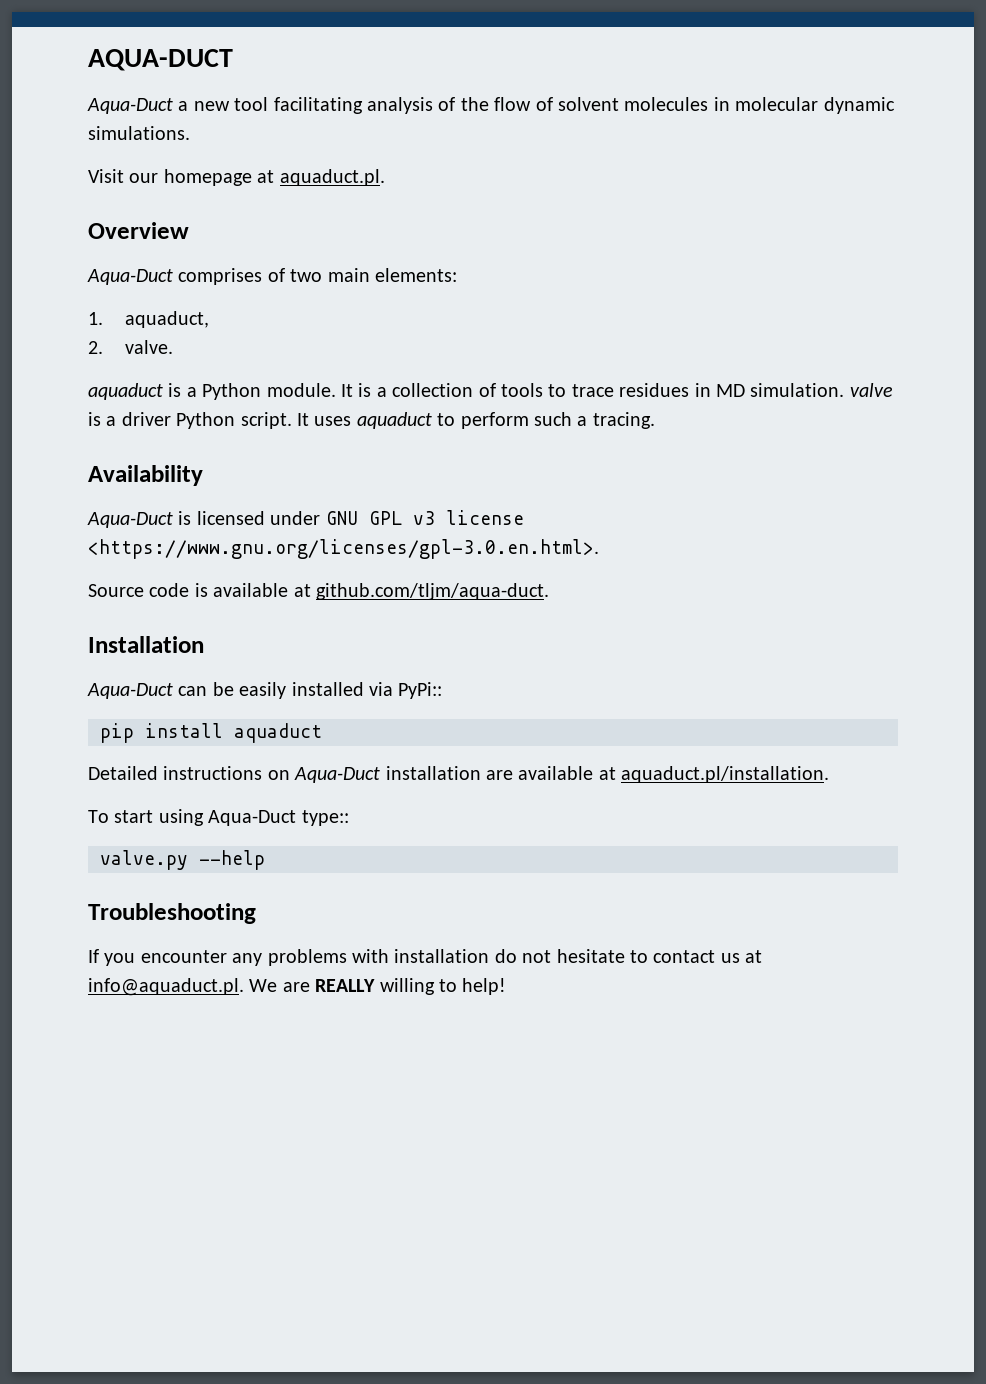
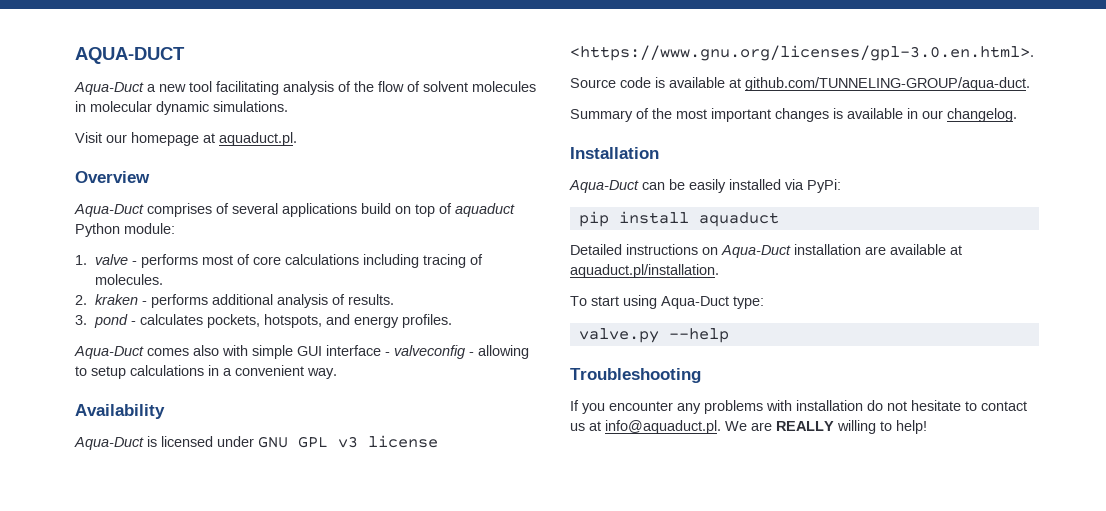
[290,268,457,282] [88,311,209,328] [88,340,173,354] [88,383,893,400] [88,412,655,429] two main elements: // 1. aquaduct, // 2. valve. // aquaduct is a Python module. It is a collection of tools to trace residues in MD simulation. valve is a driver Python script. It uses aquaduct to perform such a tracing. -> [232,203,515,217] [75,223,175,237] [75,254,484,268] [95,274,164,285] [75,294,395,308] [75,314,453,328] [74,345,529,359] [75,365,337,379] several applications build on top of aquaduct Python module: // 1. valve - performs most of core calculations including tracing of molecules. // 2. kraken - performs additional analysis of results. // 3. pond - calculates pockets, hotspots, and energy profiles. // Aqua-Duct comes also with simple GUI interface - valveconfig - allowing to setup calculations in a convenient way.
[316,583,549,600] github.com/tljm/aqua-duct. -> [745,77,1030,91] [570,108,1017,122] github.com/TUNNELING-GROUP/aqua-duct. // Summary of the most important changes is available in our changelog.
[398,682,443,699] PyPi:: -> [807,179,841,193] PyPi:
[301,810,349,826] type:: -> [733,296,764,309] type:

